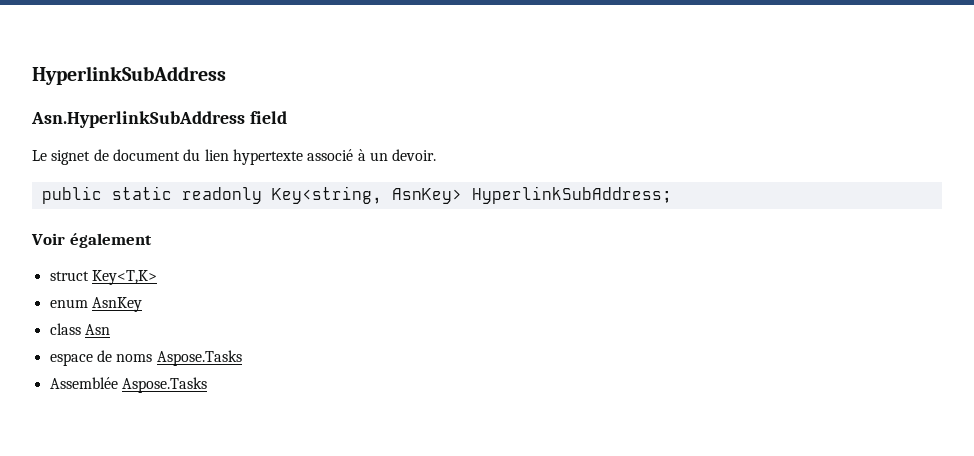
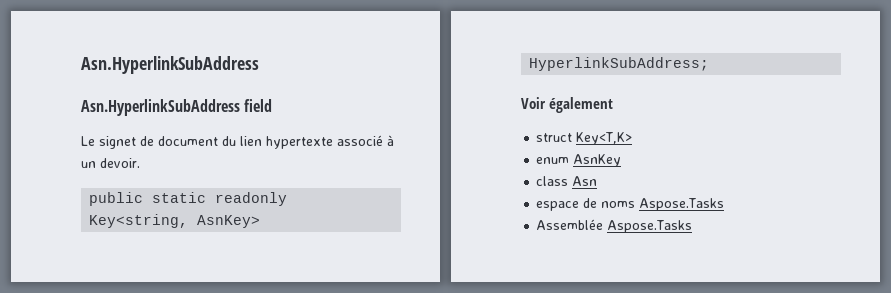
[32,66,226,85] HyperlinkSubAddress -> [81,56,259,74] Asn.HyperlinkSubAddress

